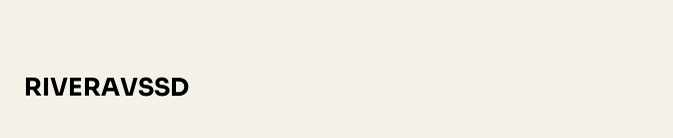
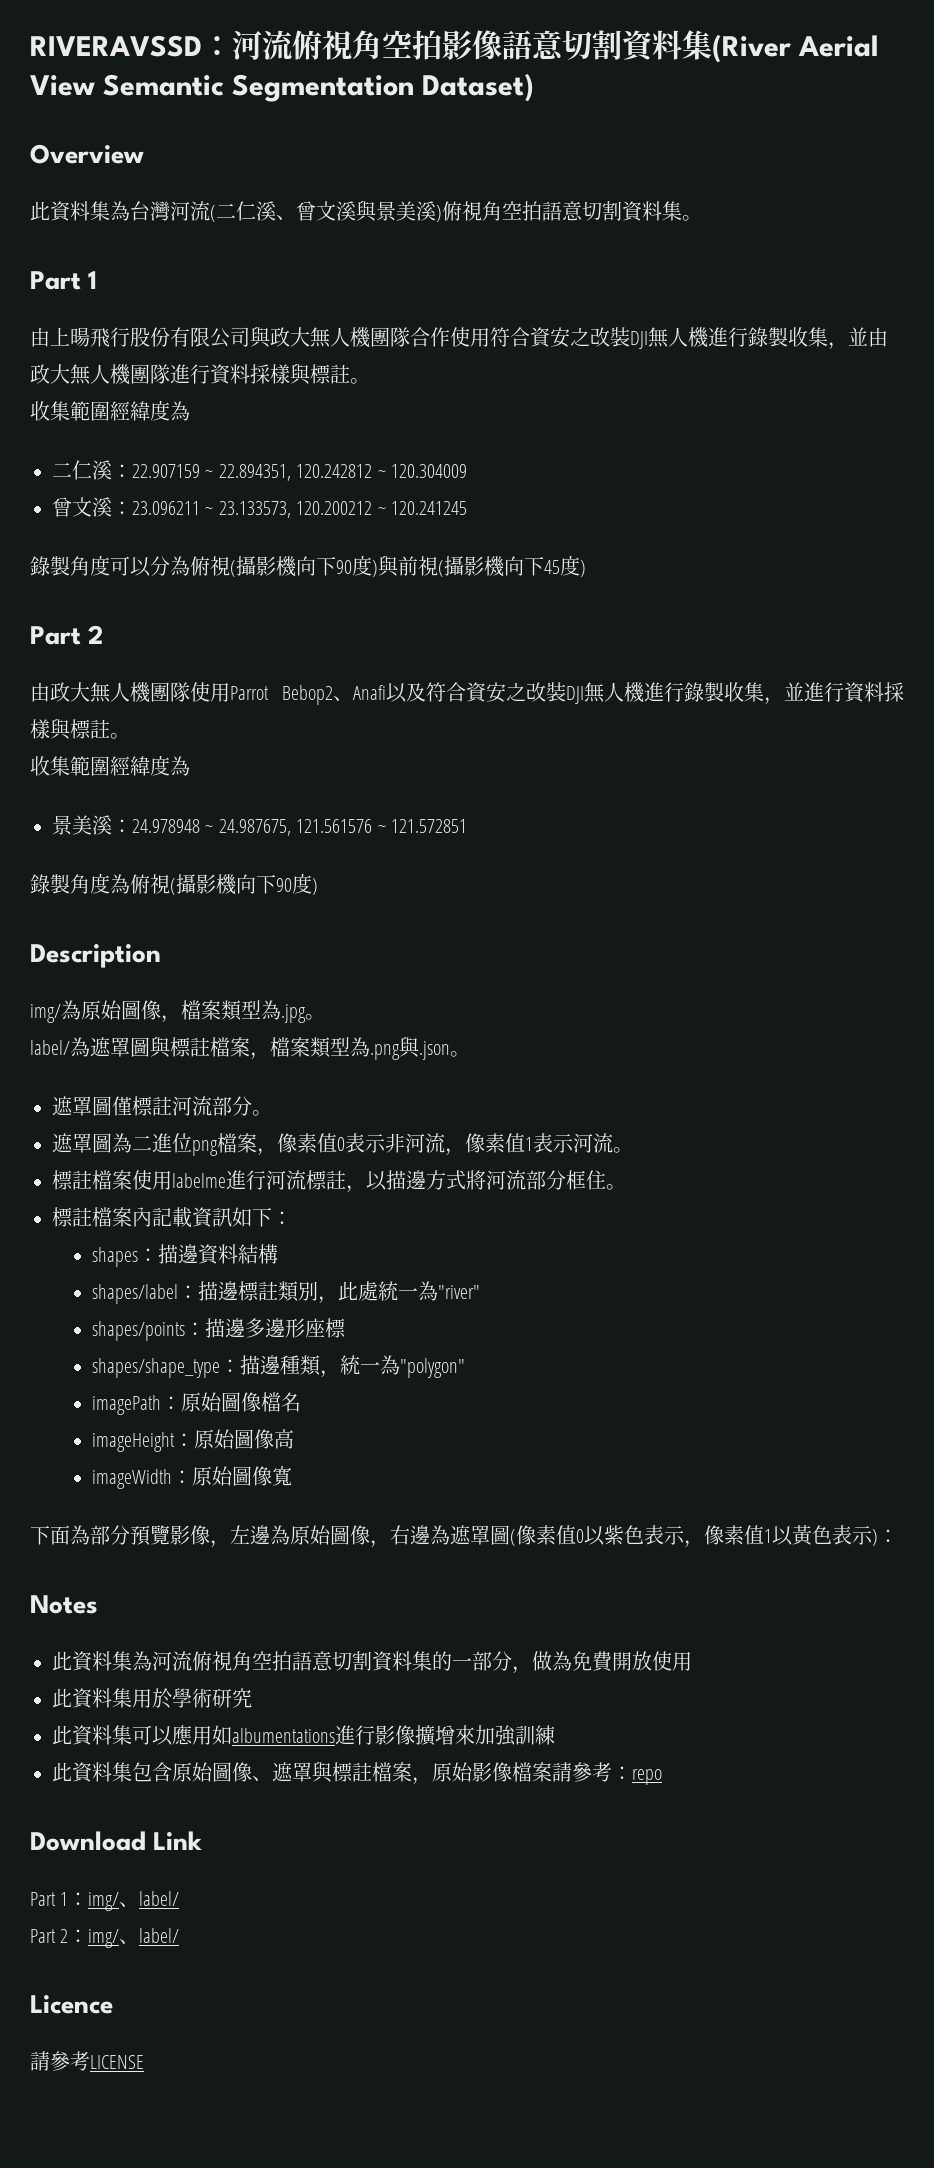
(189, 86) none -> [202,30,879,63] [30,74,535,102] [30,144,144,164] [30,200,702,222] [30,271,98,290] [30,326,888,350] [30,363,370,385] [30,400,190,421] [52,460,467,481] [52,497,467,518] [30,555,586,577] [30,625,104,645] [30,682,904,705] [30,718,130,740] [30,755,190,776] [52,815,467,836] [30,873,318,895] [30,944,161,968] [30,1000,325,1023] [30,1036,470,1060] [52,1096,272,1116] [52,1133,633,1156] [52,1170,626,1193] [52,1207,292,1228] [91,1244,278,1267] [91,1281,480,1304] [91,1318,346,1341] [91,1355,465,1378] [91,1392,301,1415] [91,1429,294,1452] [91,1466,292,1489] [30,1525,898,1548] [30,1595,98,1614] [52,1651,692,1674] [52,1688,252,1709] [52,1725,555,1746] [52,1761,662,1785] [30,1831,203,1851] [30,1891,180,1911] [30,1928,180,1948] [30,1995,113,2014] [30,2051,144,2071] ：河流俯視角空拍影像語意切割資料集(River Aerial View Semantic Segmentation Dataset) // Overview // 此資料集為台灣河流(二仁溪、曾文溪與景美溪)俯視角空拍語意切割資料集。 // Part 1 // 由上暘飛行股份有限公司與政大無人機團隊合作使用符合資安之改裝DJI無人機進行錄製收集，並由政大無人機團隊進行資料採樣與標註。 // 收集範圍經緯度為 // 二仁溪：22.907159 ~ 22.894351, 120.242812 ~ 120.304009 // 曾文溪：23.096211 ~ 23.133573, 120.200212 ~ 120.241245 // 錄製角度可以分為俯視(攝影機向下90度)與前視(攝影機向下45度) // Part 2 // 由政大無人機團隊使用Parrot Bebop2、Anafi以及符合資安之改裝DJI無人機進行錄製收集，並進行資料採樣與標註。 // 收集範圍經緯度為 // 景美溪：24.978948 ~ 24.987675, 121.561576 ~ 121.572851 // 錄製角度為俯視(攝影機向下90度) // Description // img/為原始圖像，檔案類型為.jpg。 // label/為遮罩圖與標註檔案，檔案類型為.png與.json。 // 遮罩圖僅標註河流部分。 // 遮罩圖為二進位png檔案，像素值0表示非河流，像素值1表示河流。 // 標註檔案使用labelme進行河流標註，以描邊方式將河流部分框住。 // 標註檔案內記載資訊如下： // shapes：描邊資料結構 // shapes/label：描邊標註類別，此處統一為"river" // shapes/points：描邊多邊形座標 // shapes/shape_type：描邊種類，統一為"polygon" // imagePath：原始圖像檔名 // imageHeight：原始圖像高 // imageWidth：原始圖像寬 // 下面為部分預覽影像，左邊為原始圖像，右邊為遮罩圖(像素值0以紫色表示，像素值1以黃色表示)： // Notes // 此資料集為河流俯視角空拍語意切割資料集的一部分，做為免費開放使用 // 此資料集用於學術研究 // 此資料集可以應用如albumentations進行影像擴增來加強訓練 // 此資料集包含原始圖像、遮罩與標註檔案，原始影像檔案請參考：repo // Download Link // Part 1：img/、label/ // Part 2：img/、label/ // Licence // 請參考LICENSE

